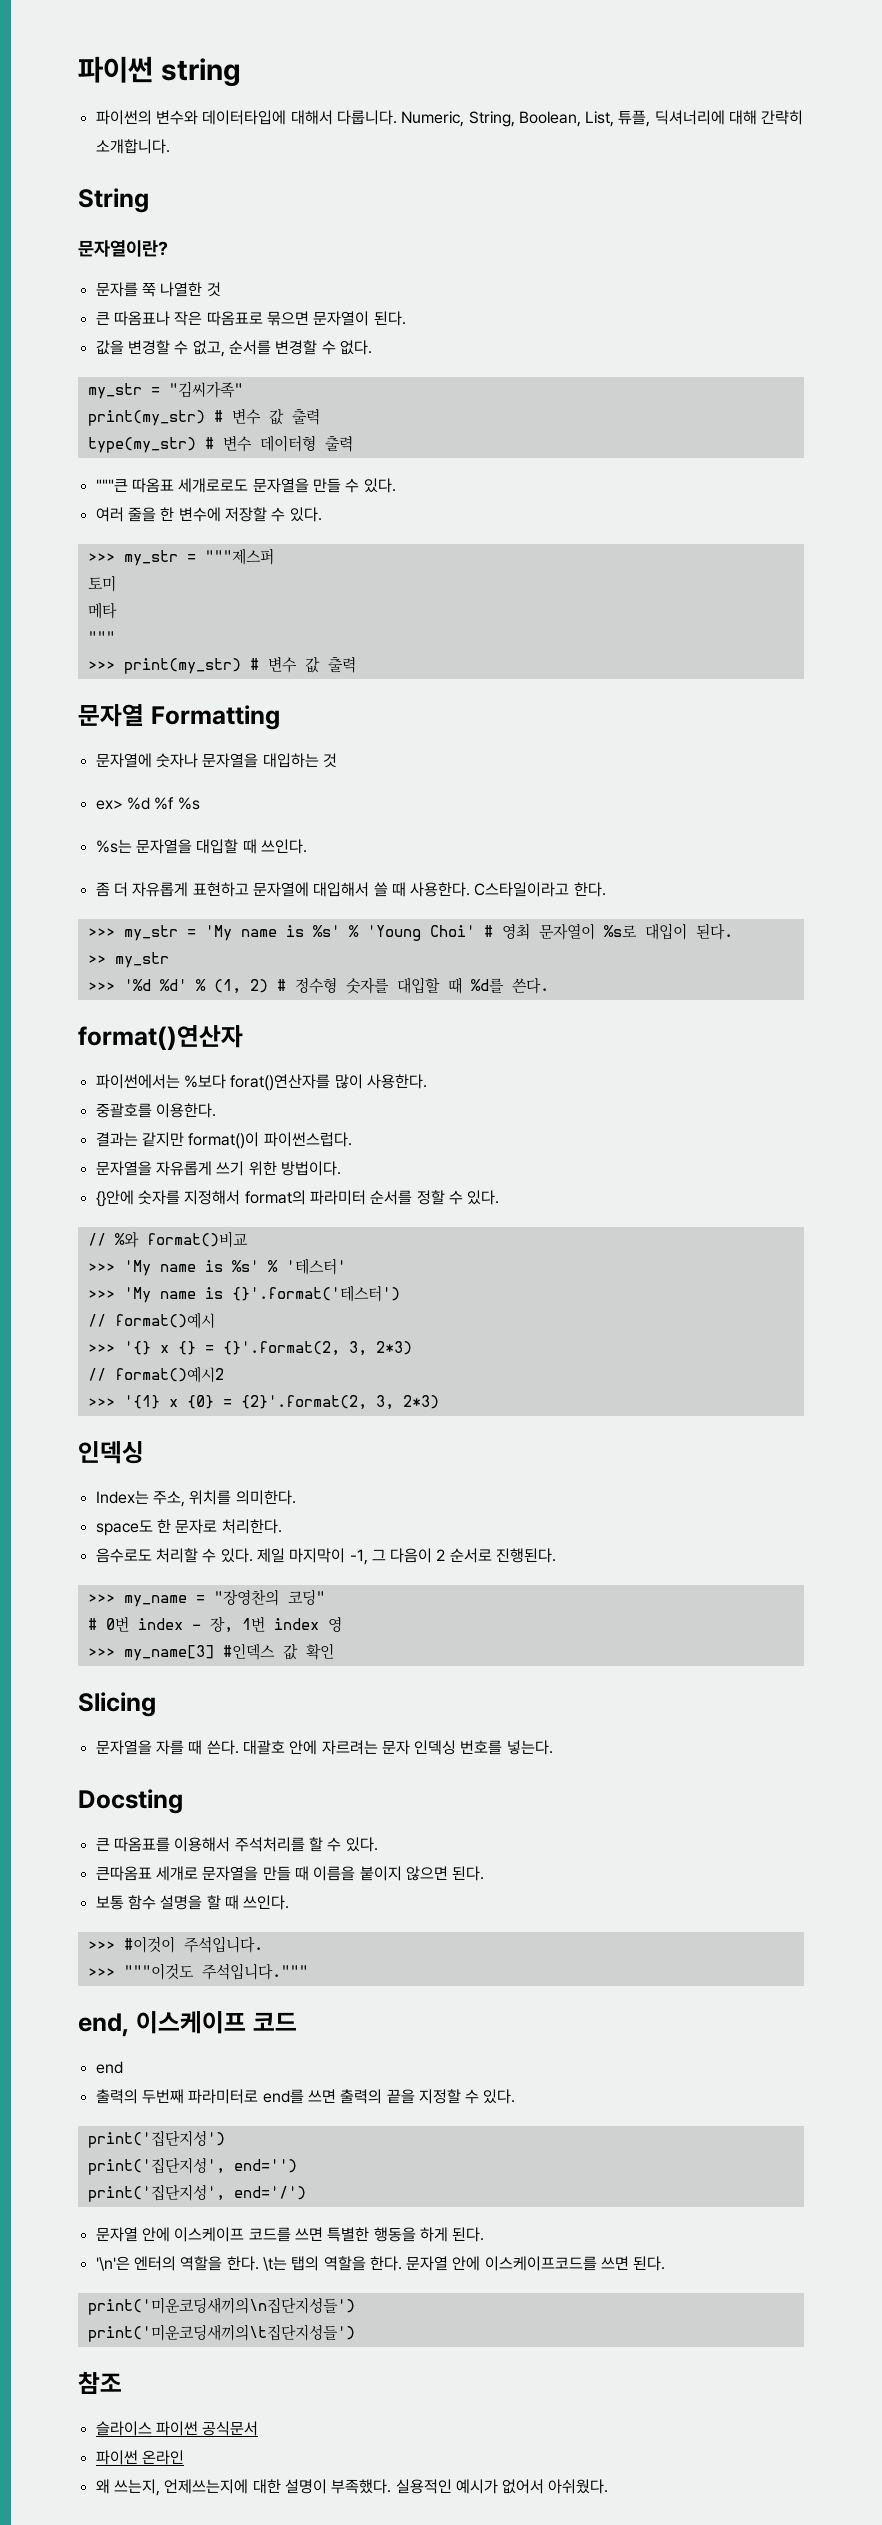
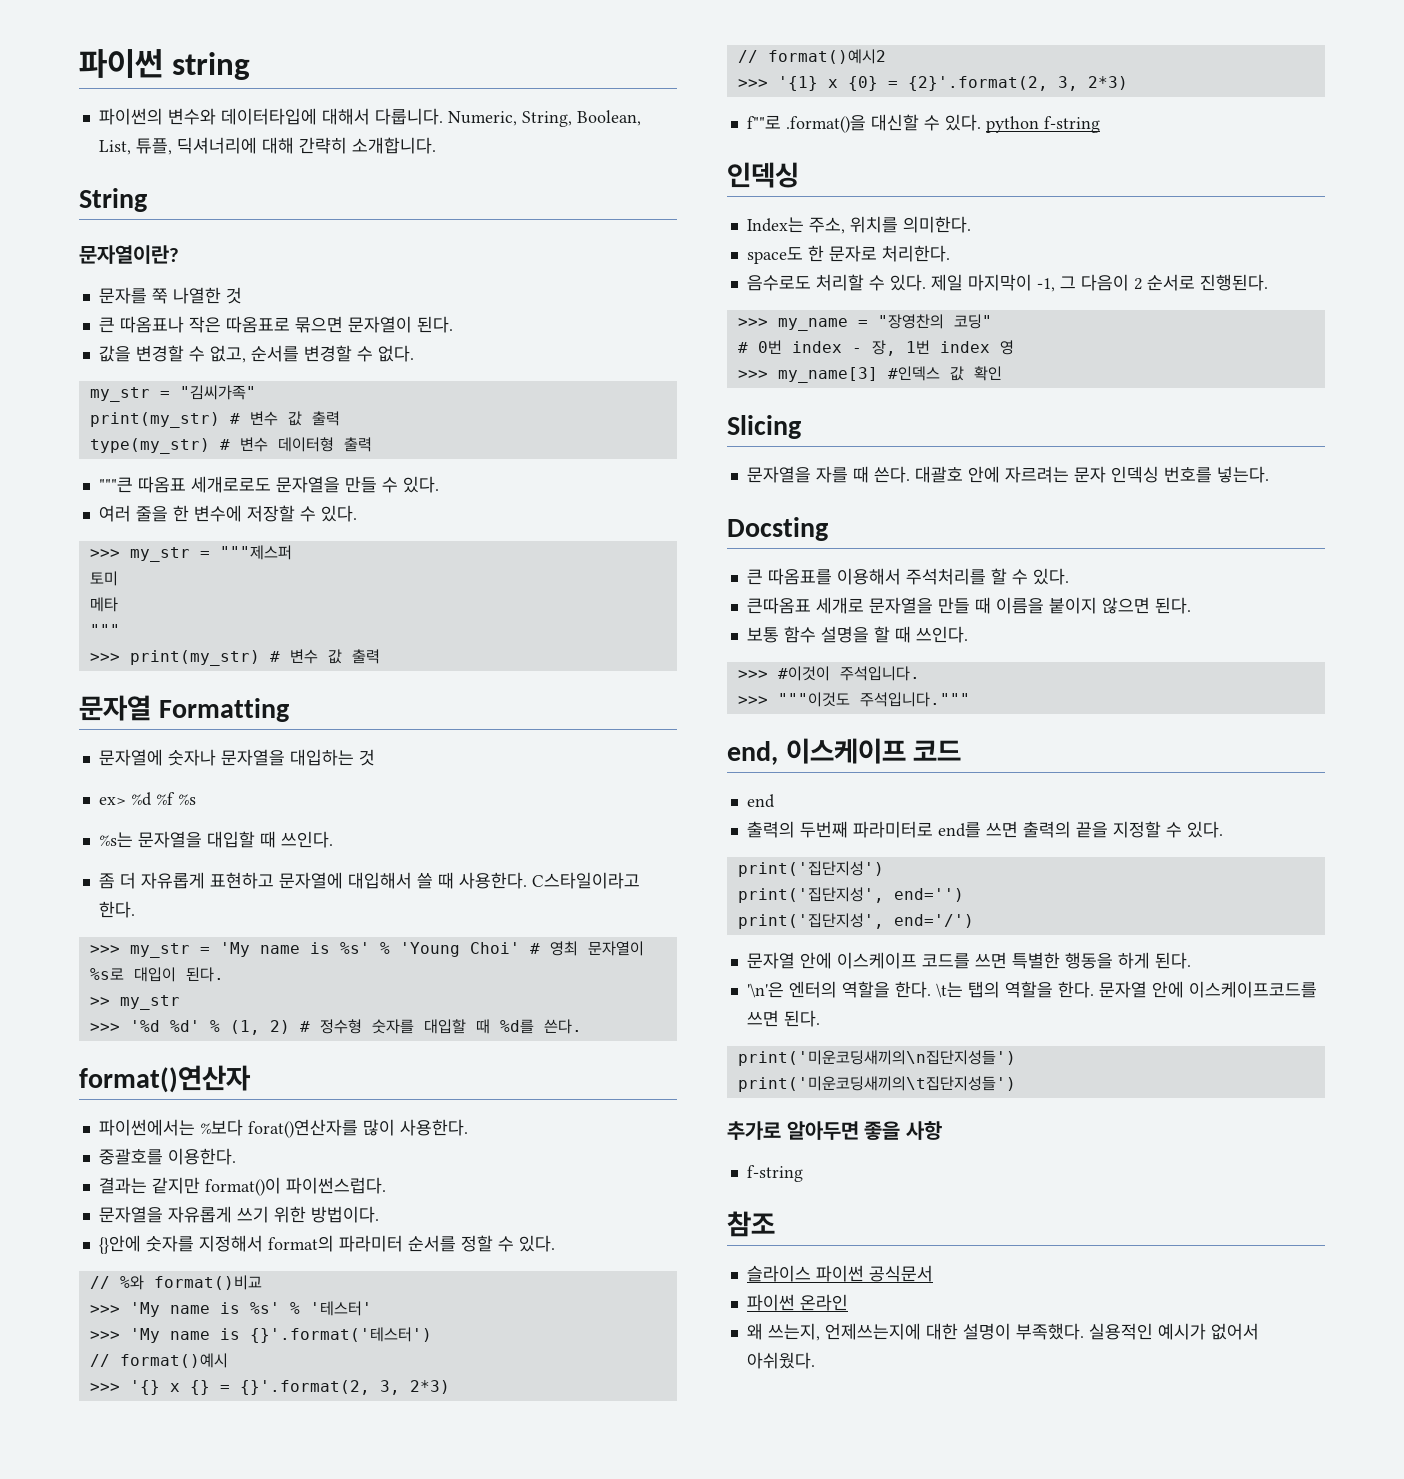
(439, 1402) none -> [746,114,1100,133] // f""로 .format()을 대신할 수 있다. python f-string
(355, 2333) none -> [727,1121,943,1140] [746,1165,803,1182] // 추가로 알아두면 좋을 사항 // f-string

